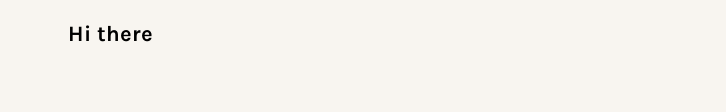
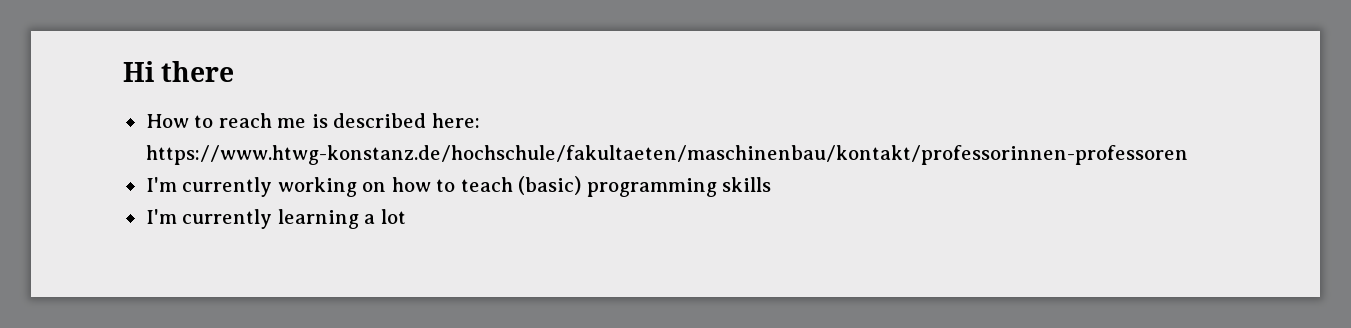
(153, 33) none -> [145,113,480,128] [145,145,1188,165] [145,176,772,197] [145,209,406,229] // How to reach me is described here: https://www.htwg-konstanz.de/hochschule/fakultaeten/maschinenbau/kontakt/professorinnen-professoren // I'm currently working on how to teach (basic) programming skills // I'm currently learning a lot

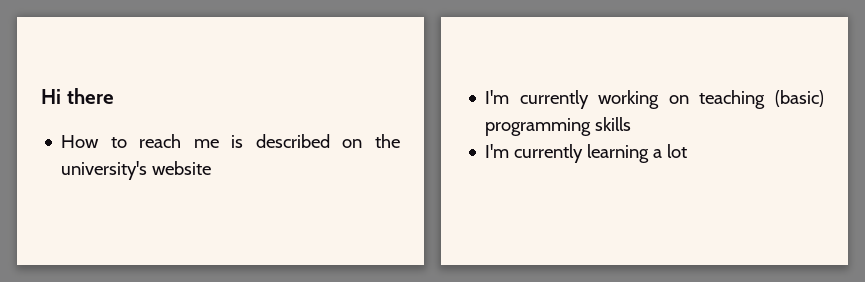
[431,113,480,128] [145,145,1188,165] here: https://www.htwg-konstanz.de/hochschule/fakultaeten/maschinenbau/kontakt/professorinnen-professoren -> [342,134,400,148] [61,161,212,180] on the university's website
[391,177,513,192] how to teach -> [699,90,766,109] teaching

